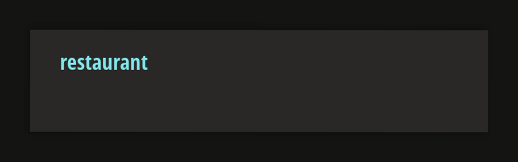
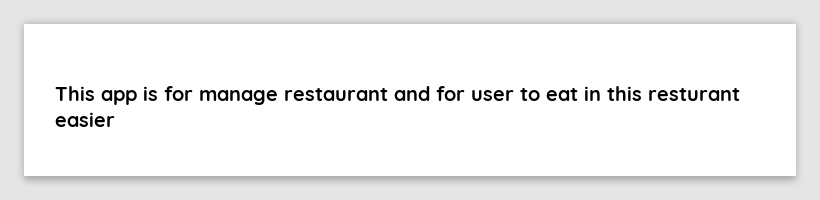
[60,55,149,70] restaurant -> [55,86,740,105] [55,112,115,127] This app is for manage restaurant and for user to eat in this resturant easier

